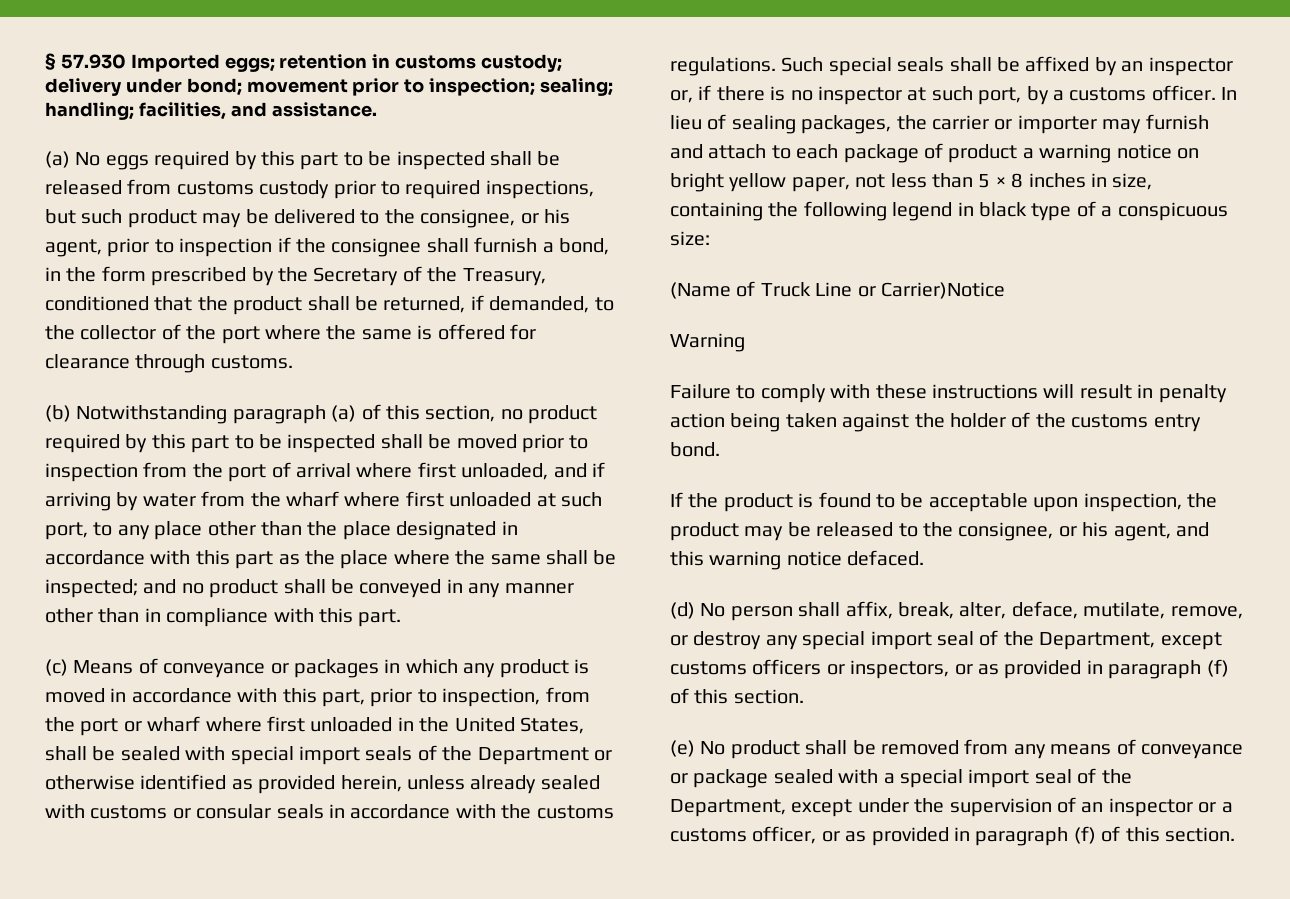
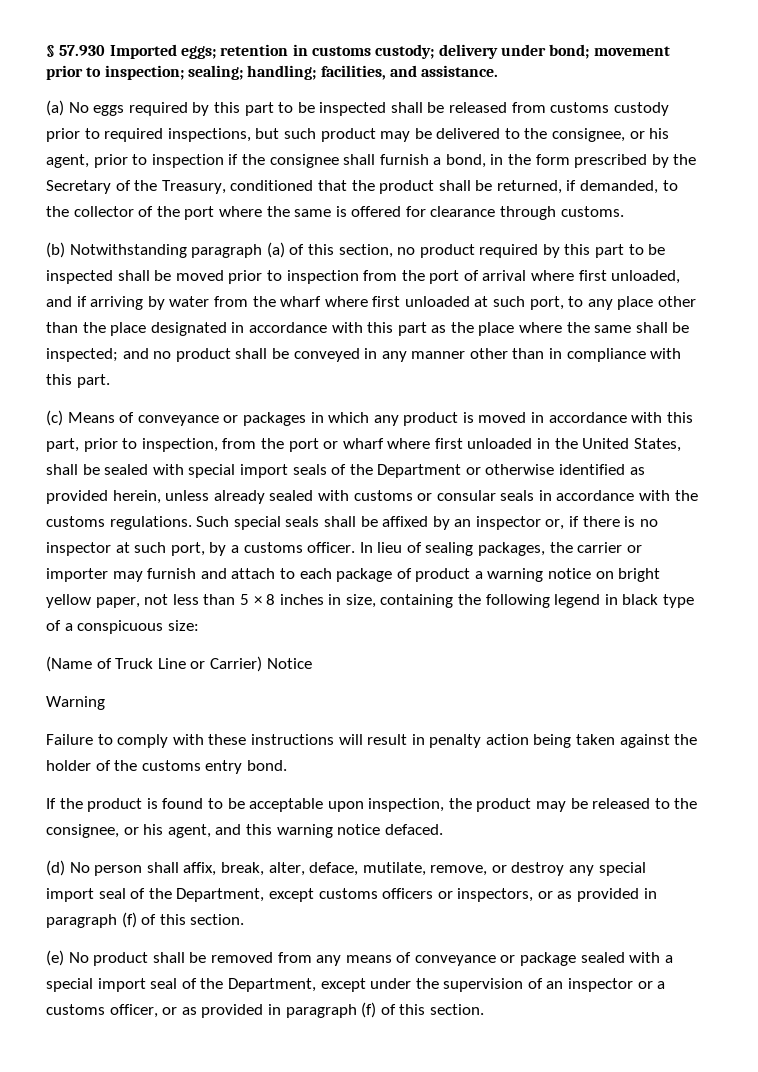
[881,282,1005,299] Carrier)Notice -> [209,656,312,672] Carrier) Notice

